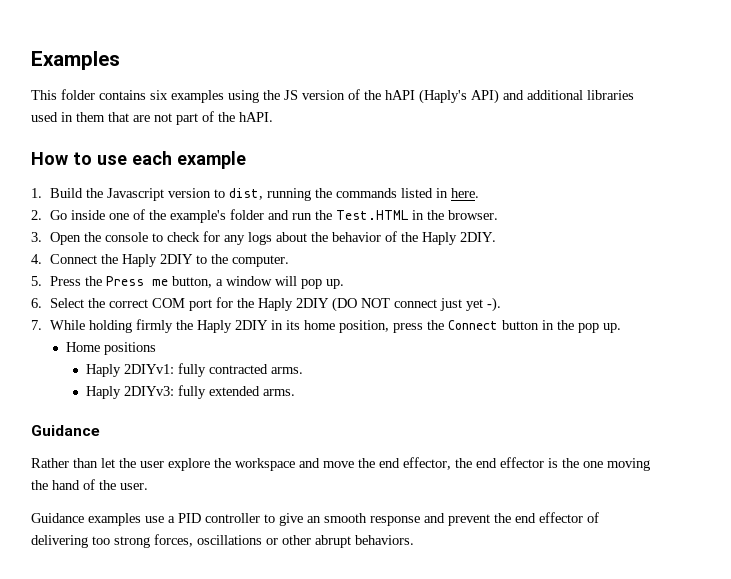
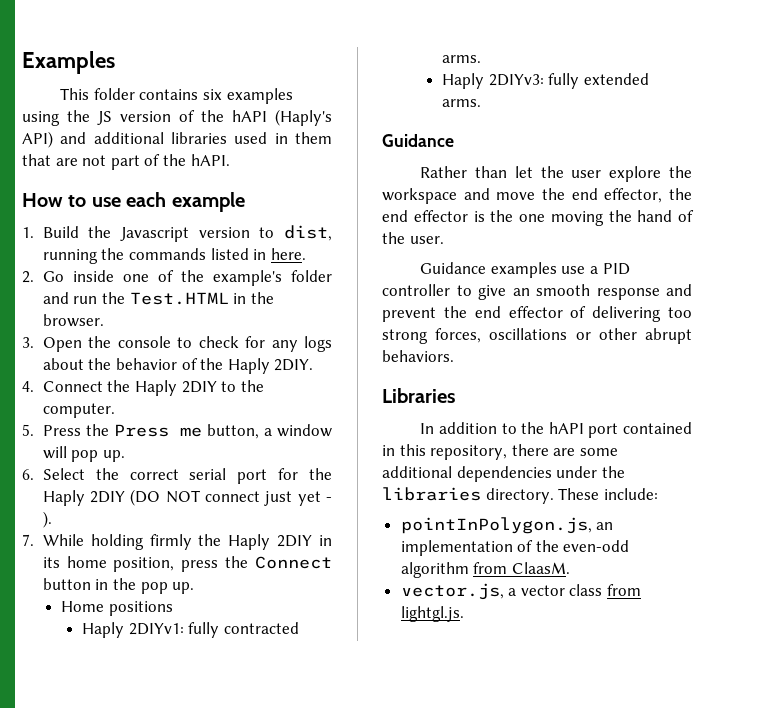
[152,298,186,308] COM -> [189,468,227,480] serial
[487,297,502,312] -). -> [326,497,332,502] [42,511,52,528] - ).
(414, 540) none -> [382,388,455,403] [420,422,692,438] [382,444,618,460] [382,466,625,482] [382,487,658,504] [400,517,614,534] [400,540,630,556] [400,562,570,578] [400,583,642,600] [400,606,464,622] // Libraries // In addition to the hAPI port contained in this repository, there are some additional dependencies under the libraries directory. These include: // pointInPolygon.js, an implementation of the even-odd algorithm from ClaasM. // vector.js, a vector class from lightgl.js.

